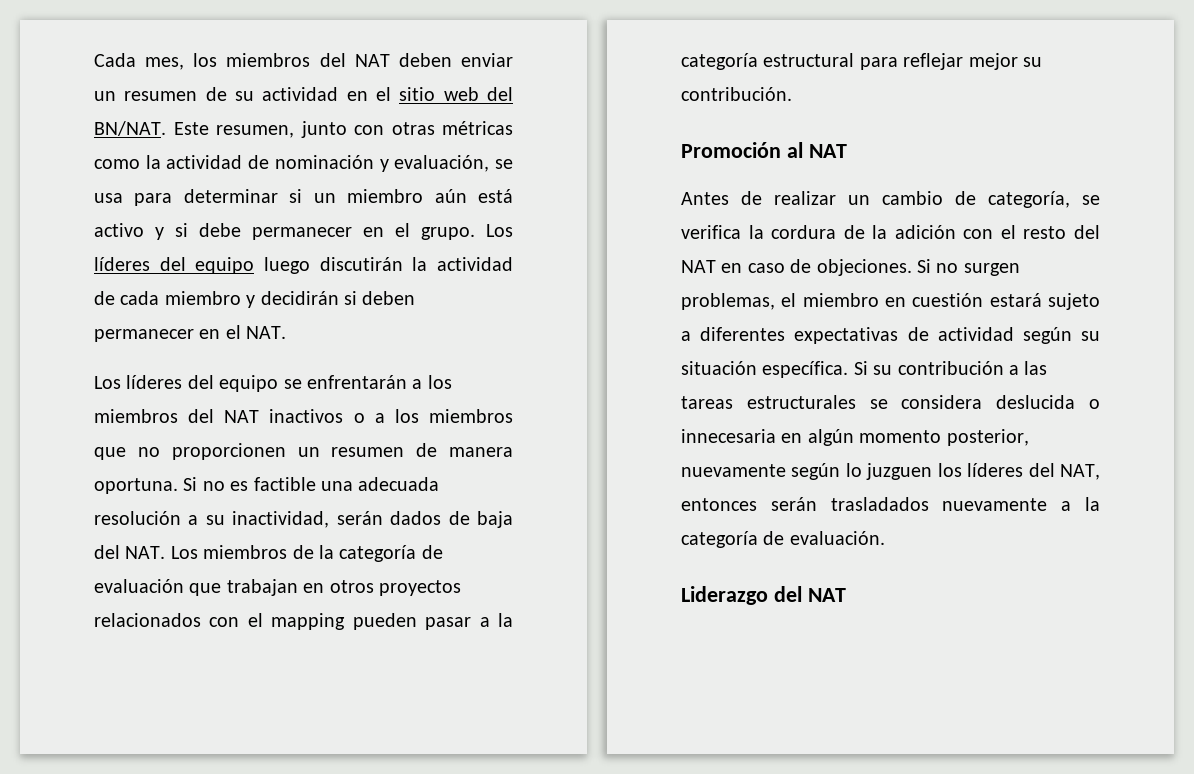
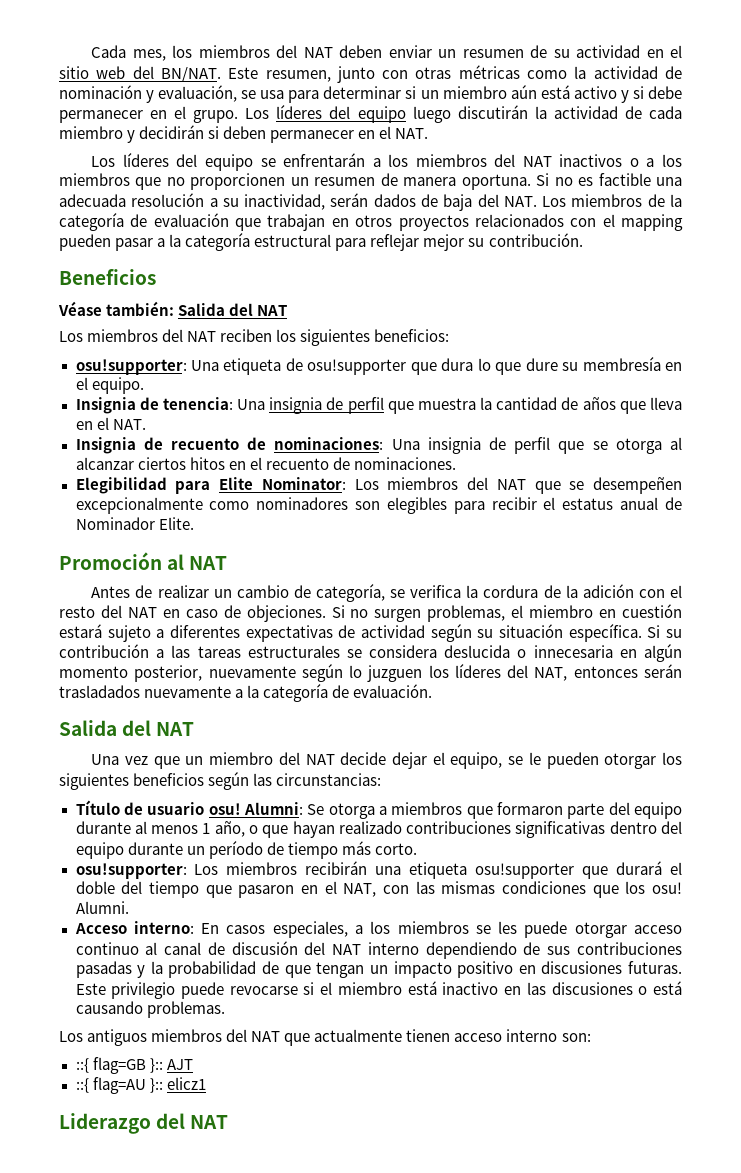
(792, 94) none -> [59,269,156,285] [58,301,288,316] [59,329,450,346] [75,357,682,375] [75,377,144,394] [75,397,683,414] [75,417,146,430] [75,437,683,454] [75,457,456,470] [75,477,682,494] [75,497,683,514] [75,517,194,530] // Beneficios // Véase también: Salida del NAT // Los miembros del NAT reciben los siguientes beneficios: // osu!supporter: Una etiqueta de osu!supporter que dura lo que dure su membresía en el equipo. // Insignia de tenencia: Una insignia de perfil que muestra la cantidad de años que lleva en el NAT. // Insignia de recuento de nominaciones: Una insignia de perfil que se otorga al alcanzar ciertos hitos en el recuento de nominaciones. // Elegibilidad para Elite Nominator: Los miembros del NAT que se desempeñen excepcionalmente como nominadores son elegibles para recibir el estatus anual de Nominador Elite.
(885, 538) none -> [59,720,195,736] [91,752,682,769] [59,772,382,790] [75,800,682,819] [75,821,682,838] [75,841,417,859] [75,861,682,879] [75,881,683,898] [75,901,129,914] [74,921,682,938] [75,941,682,959] [75,961,682,978] [75,981,682,999] [75,1001,225,1018] [59,1029,591,1046] [75,1057,193,1074] [75,1077,206,1094] // Salida del NAT // Una vez que un miembro del NAT decide dejar el equipo, se le pueden otorgar los siguientes beneficios según las circunstancias: // Título de usuario osu! Alumni: Se otorga a miembros que formaron parte del equipo durante al menos 1 año, o que hayan realizado contribuciones significativas dentro del equipo durante un período de tiempo más corto. // osu!supporter: Los miembros recibirán una etiqueta osu!supporter que durará el doble del tiempo que pasaron en el NAT, con las mismas condiciones que los osu! Alumni. // Acceso interno: En casos especiales, a los miembros se les puede otorgar acceso continuo al canal de discusión del NAT interno dependiendo de sus contribuciones pasadas y la probabilidad de que tengan un impacto positivo en discusiones futuras. Este privilegio puede revocarse si el miembro está inactivo en las discusiones o está causando problemas. // Los antiguos miembros del NAT que actualmente tienen acceso interno son: // ::{ flag=GB }:: AJT // ::{ flag=AU }:: elicz1

